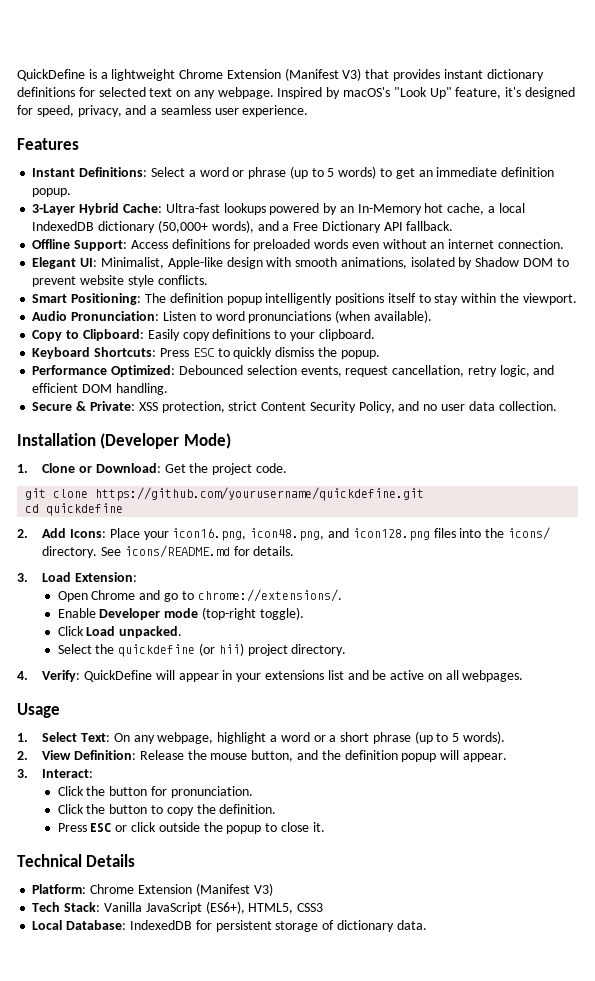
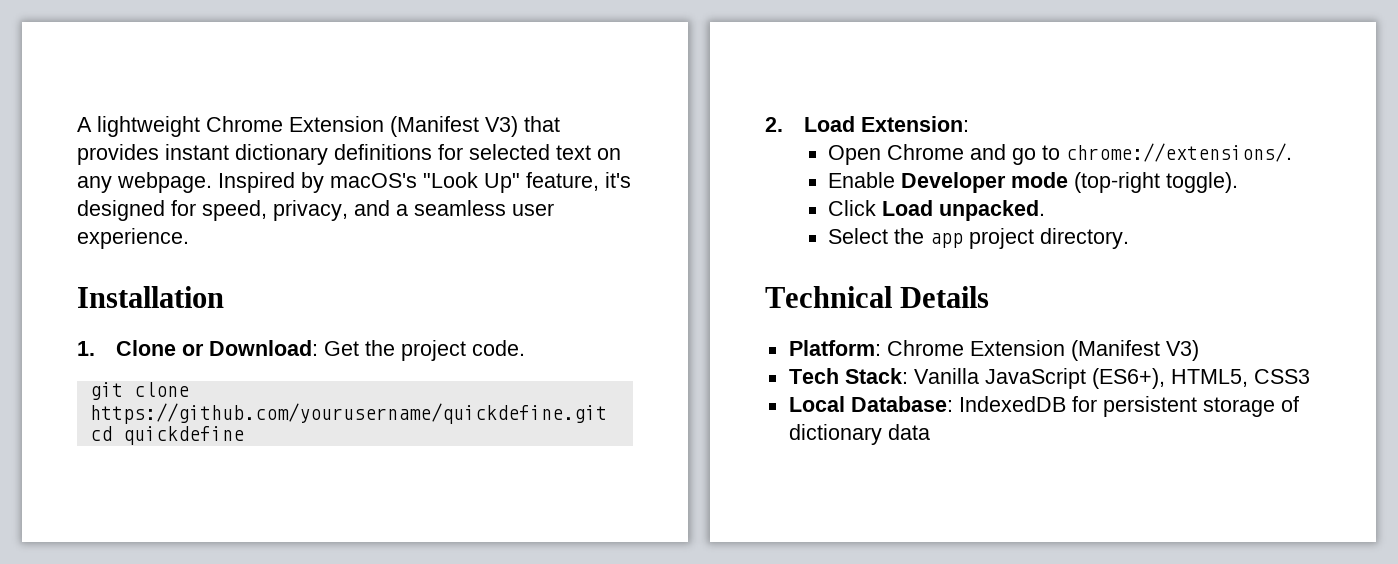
[17,69,108,81] QuickDefine is a -> [77,117,92,132] A
[17,138,79,150] [32,166,555,179] [32,188,72,197] [32,203,525,215] [32,220,454,233] [32,239,564,251] [32,257,569,269] [32,275,208,287] [32,293,577,305] [32,310,432,323] [32,329,375,341] [32,347,380,359] [32,365,555,377] [32,383,168,395] [32,401,557,413] // Features // Instant Definitions: Select a word or phrase (up to 5 words) to get an immediate definition popup. // 3-Layer Hybrid Cache: Ultra-fast lookups powered by an In-Memory hot cache, a local IndexedDB dictionary (50,000+ words), and a Free Dictionary API fallback. // Offline Support: Access definitions for preloaded words even without an internet connection. // Elegant UI: Minimalist, Apple-like design with smooth animations, isolated by Shadow DOM to prevent website style conflicts. // Smart Positioning: The definition popup intelligently positions itself to stay within the viewport. // Audio Pronunciation: Listen to word pronunciations (when available). // Copy to Clipboard: Easily copy definitions to your clipboard. // Keyboard Shortcuts: Press ESC to quickly dismiss the popup. // Performance Optimized: Debounced selection events, request cancellation, retry logic, and efficient DOM handling. // Secure & Private: XSS protection, strict Content Security Policy, and no user data collection. -> (189, 238) none
[100,433,231,449] (Developer Mode) -> (224, 297) none
[42,527,550,541] [42,545,295,558] [17,573,28,582] Add Icons: Place your icon16.png, icon48.png, and icon128.png files into the icons/ directory. See icons/README.md for details. // 3. -> (783, 124) none
[118,643,244,657] quickdefine (or hii) -> [930,233,964,248] app
[17,670,524,682] [17,703,60,718] [17,731,505,744] [17,750,507,762] [17,769,94,778] [57,786,253,798] [57,804,277,816] [57,822,325,834] // 4. Verify: QuickDefine will appear in your extensions list and be active on all webpages. // Usage // 1. Select Text: On any webpage, highlight a word or a short phrase (up to 5 words). // 2. View Definition: Release the mouse button, and the definition popup will appear. // 3. Interact: // Click the button for pronunciation. // Click the button to copy the definition. // Press ESC or click outside the popup to close it. -> (1130, 238) none
[396,920,427,930] data. -> [887,424,930,440] data

